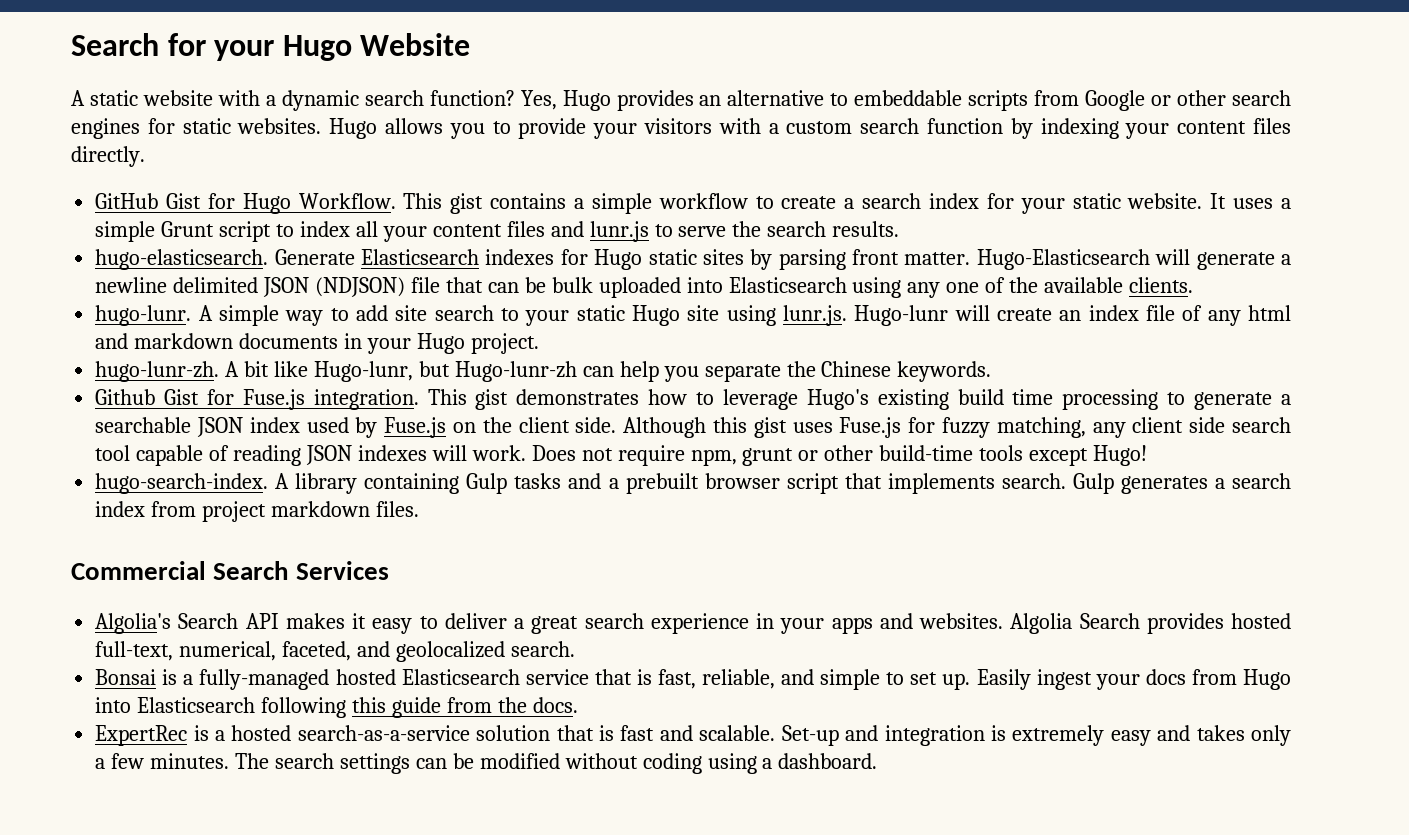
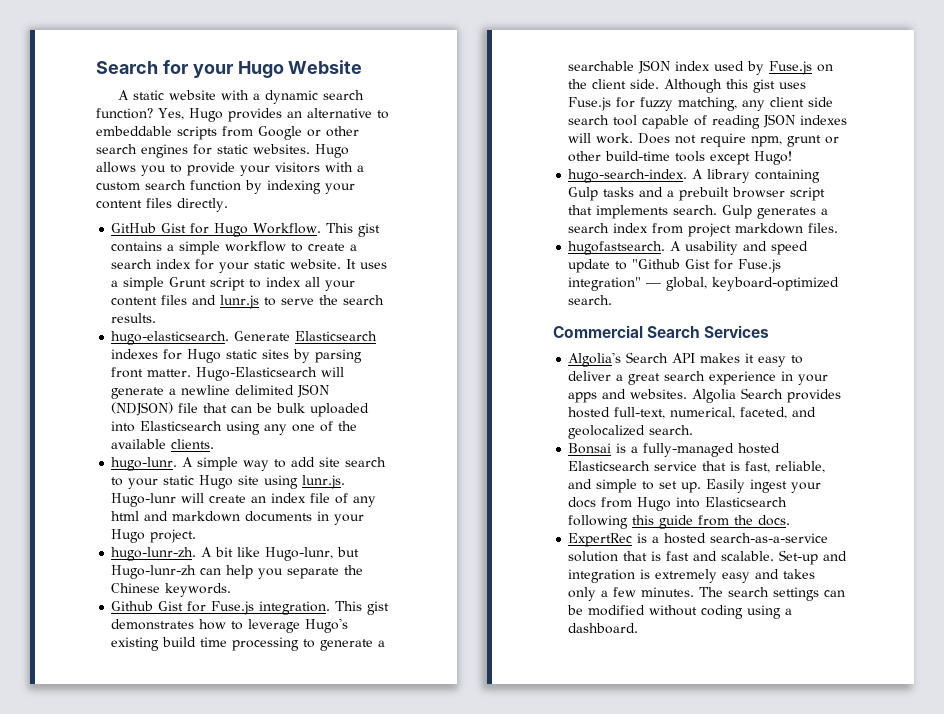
(419, 509) none -> [568,241,809,255] [568,259,782,273] [568,277,840,291] [568,295,613,305] // hugofastsearch. A usability and speed update to "Github Gist for Fuse.js integration" — global, keyboard-optimized search.

